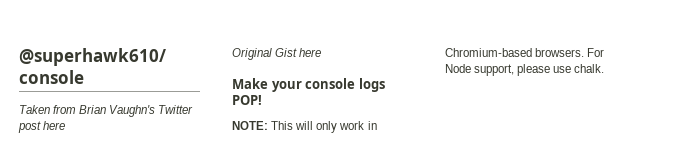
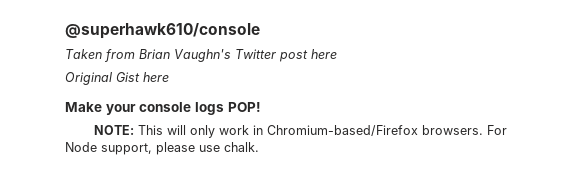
[445,48,532,57] Chromium-based -> [267,125,419,136] Chromium-based/Firefox

